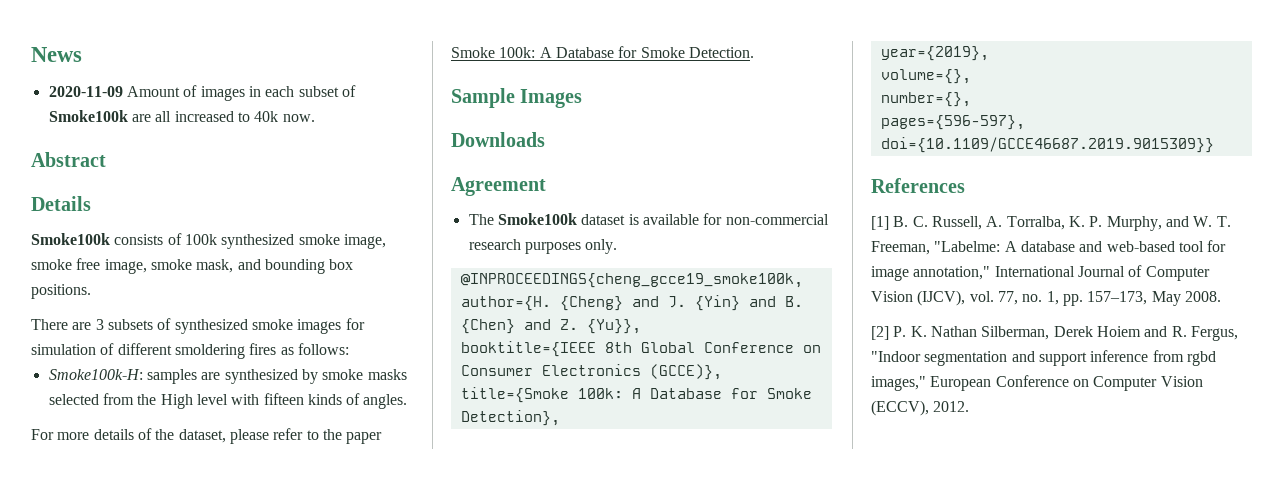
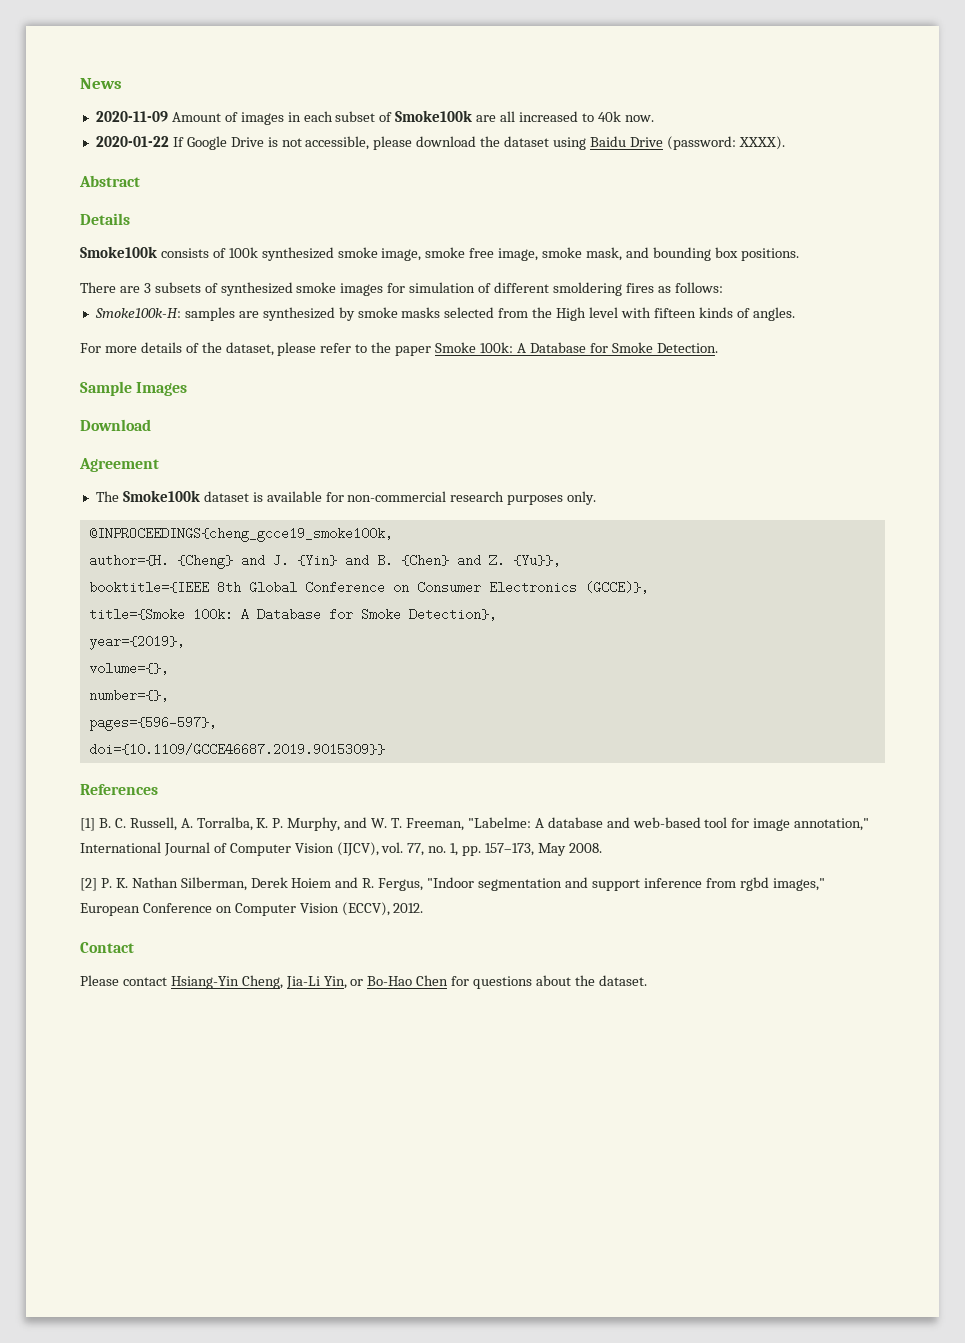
(315, 118) none -> [95,136,785,150] // 2020-01-22 If Google Drive is not accessible, please download the dataset using Baidu Drive (password: XXXX).
[451,132,545,147] Downloads -> [80,419,151,431] Download
(970, 406) none -> [80,942,134,953] [80,975,647,989] // Contact // Please contact Hsiang-Yin Cheng, Jia-Li Yin, or Bo-Hao Chen for questions about the dataset.

